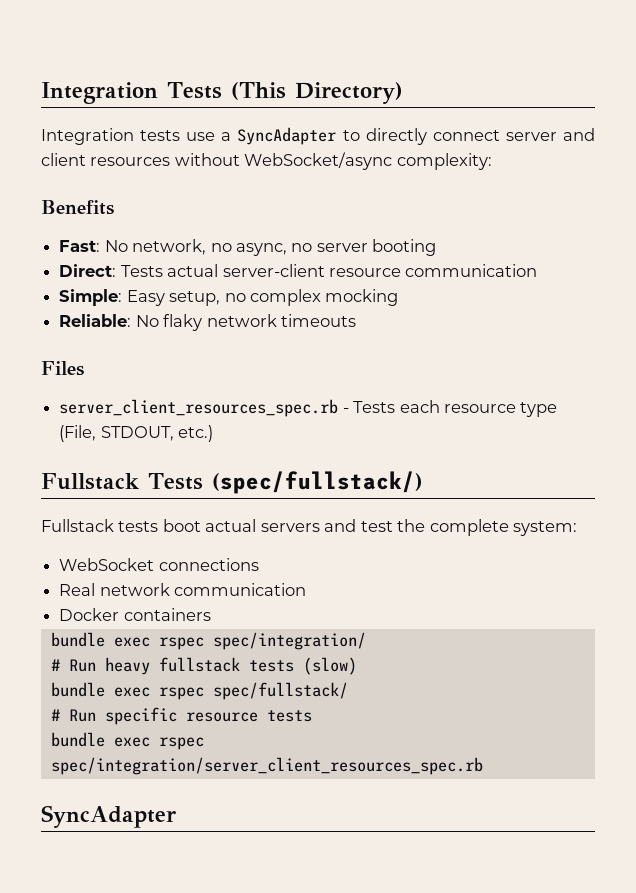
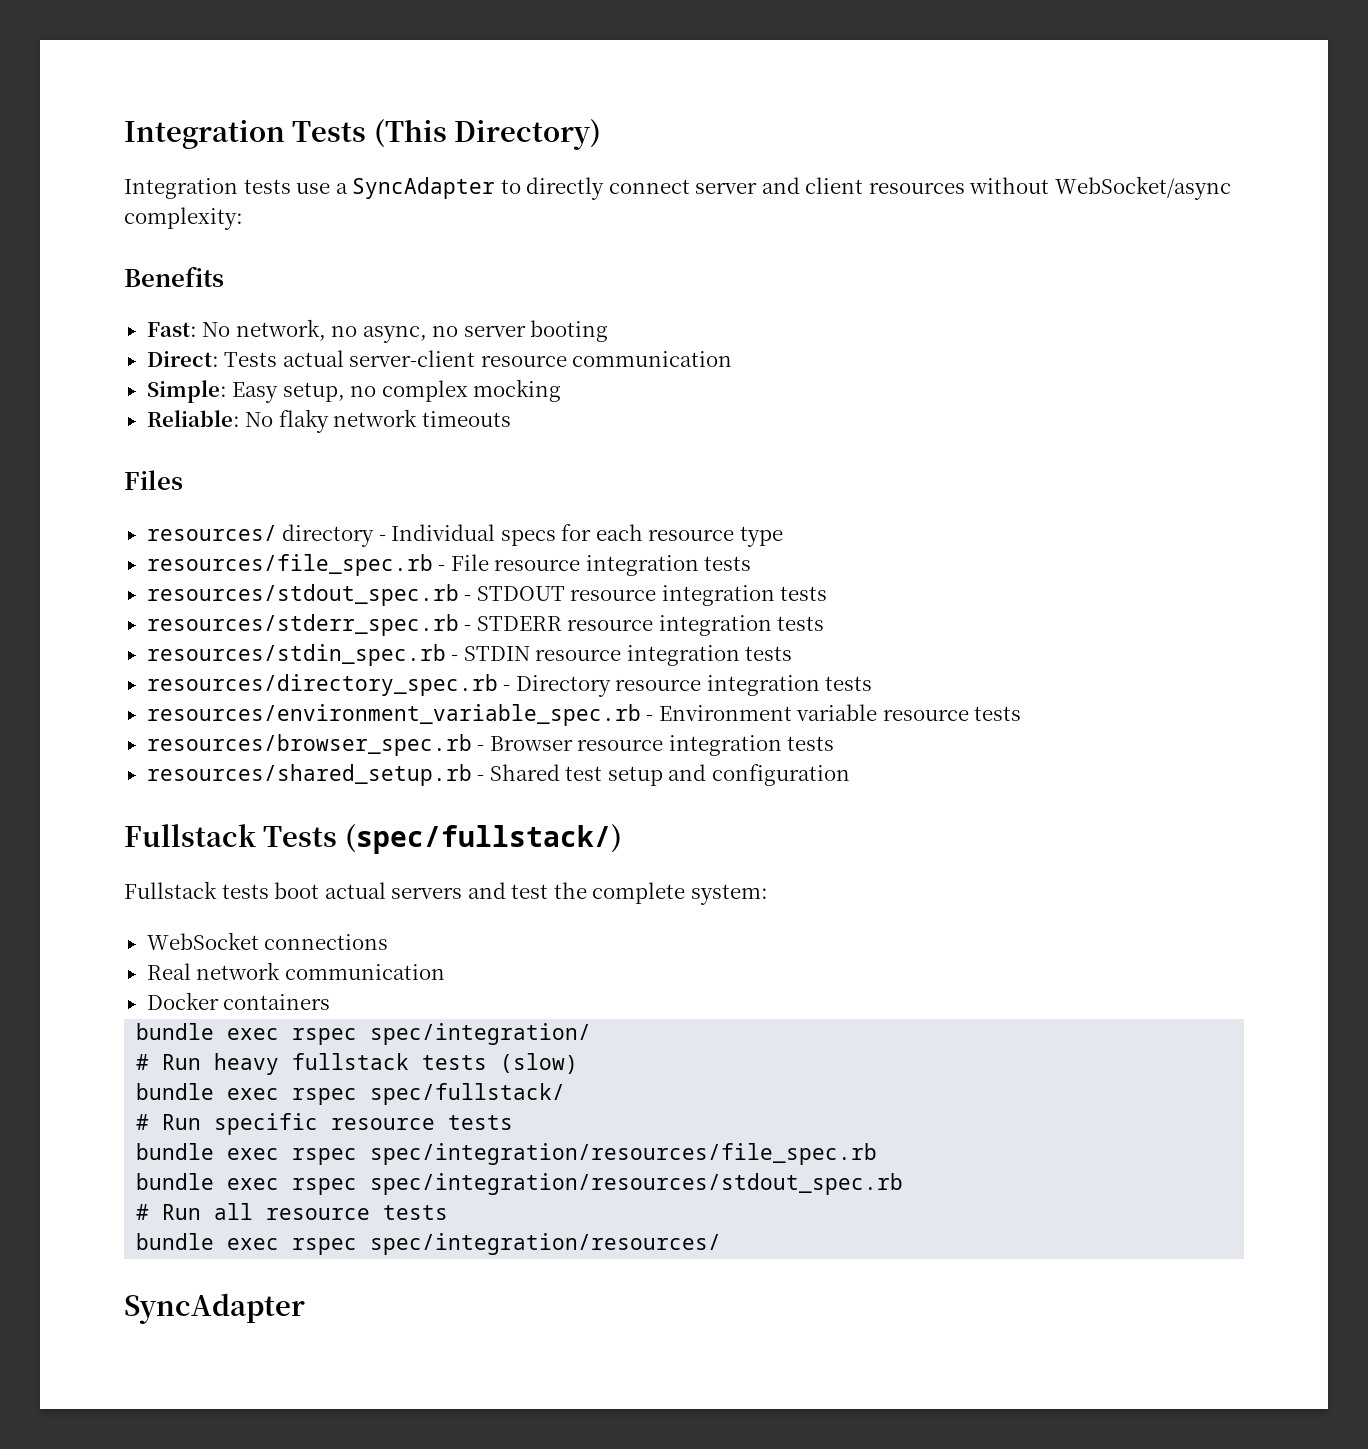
[59,399,558,417] [59,425,214,442] server_client_resources_spec.rb - Tests each resource type (File, STDOUT, etc.) -> [146,524,783,547] [146,554,752,576] [146,584,828,606] [146,614,825,636] [146,644,793,666] [146,674,873,697] [146,704,1022,726] [146,734,835,756] [146,764,850,786] resources/ directory - Individual specs for each resource type // resources/file_spec.rb - File resource integration tests // resources/stdout_spec.rb - STDOUT resource integration tests // resources/stderr_spec.rb - STDERR resource integration tests // resources/stdin_spec.rb - STDIN resource integration tests // resources/directory_spec.rb - Directory resource integration tests // resources/environment_variable_spec.rb - Environment variable resource tests // resources/browser_spec.rb - Browser resource integration tests // resources/shared_setup.rb - Shared test setup and configuration
[50,757,483,775] spec/integration/server_client_resources_spec.rb -> [370,1143,878,1165] [136,1173,904,1195] [136,1203,449,1220] [136,1233,722,1255] spec/integration/resources/file_spec.rb // bundle exec rspec spec/integration/resources/stdout_spec.rb // # Run all resource tests // bundle exec rspec spec/integration/resources/

